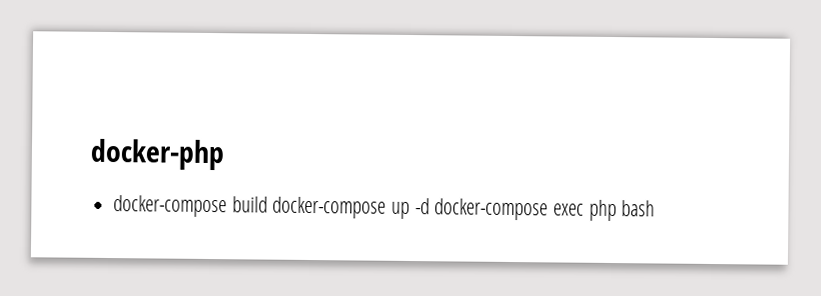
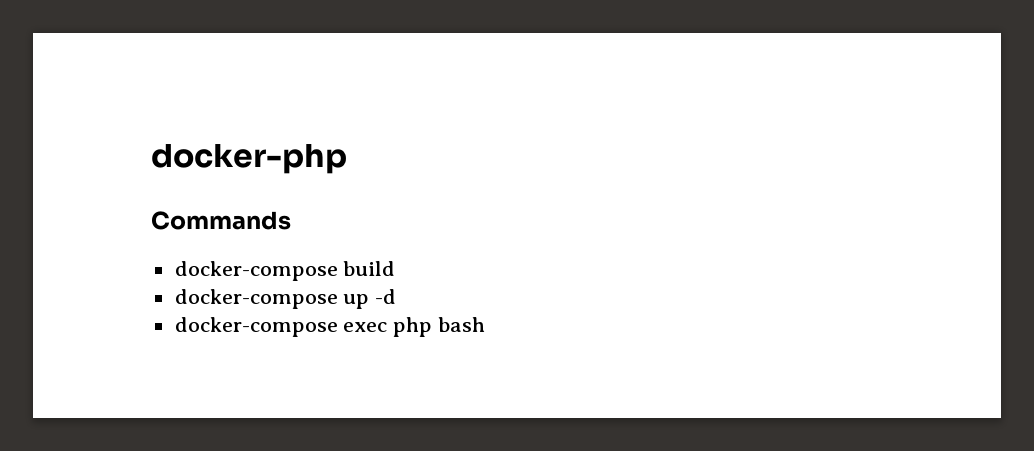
(225, 154) none -> [151,211,291,230] // Commands
(268, 204) none -> (396, 268) //
(430, 206) none -> (397, 296) //

